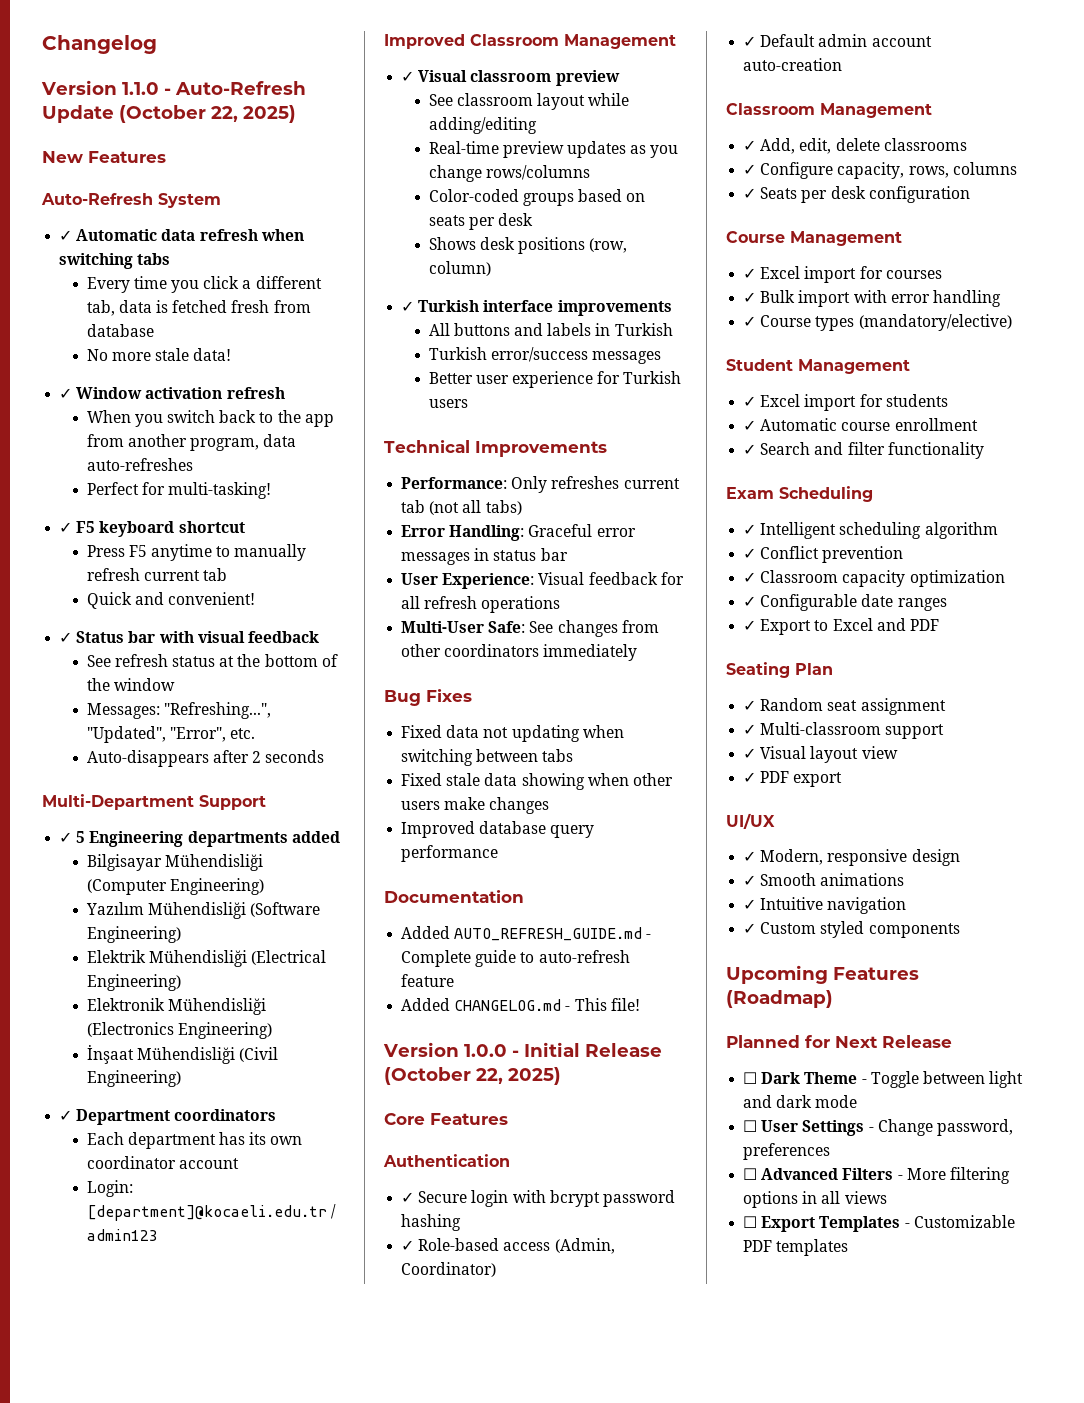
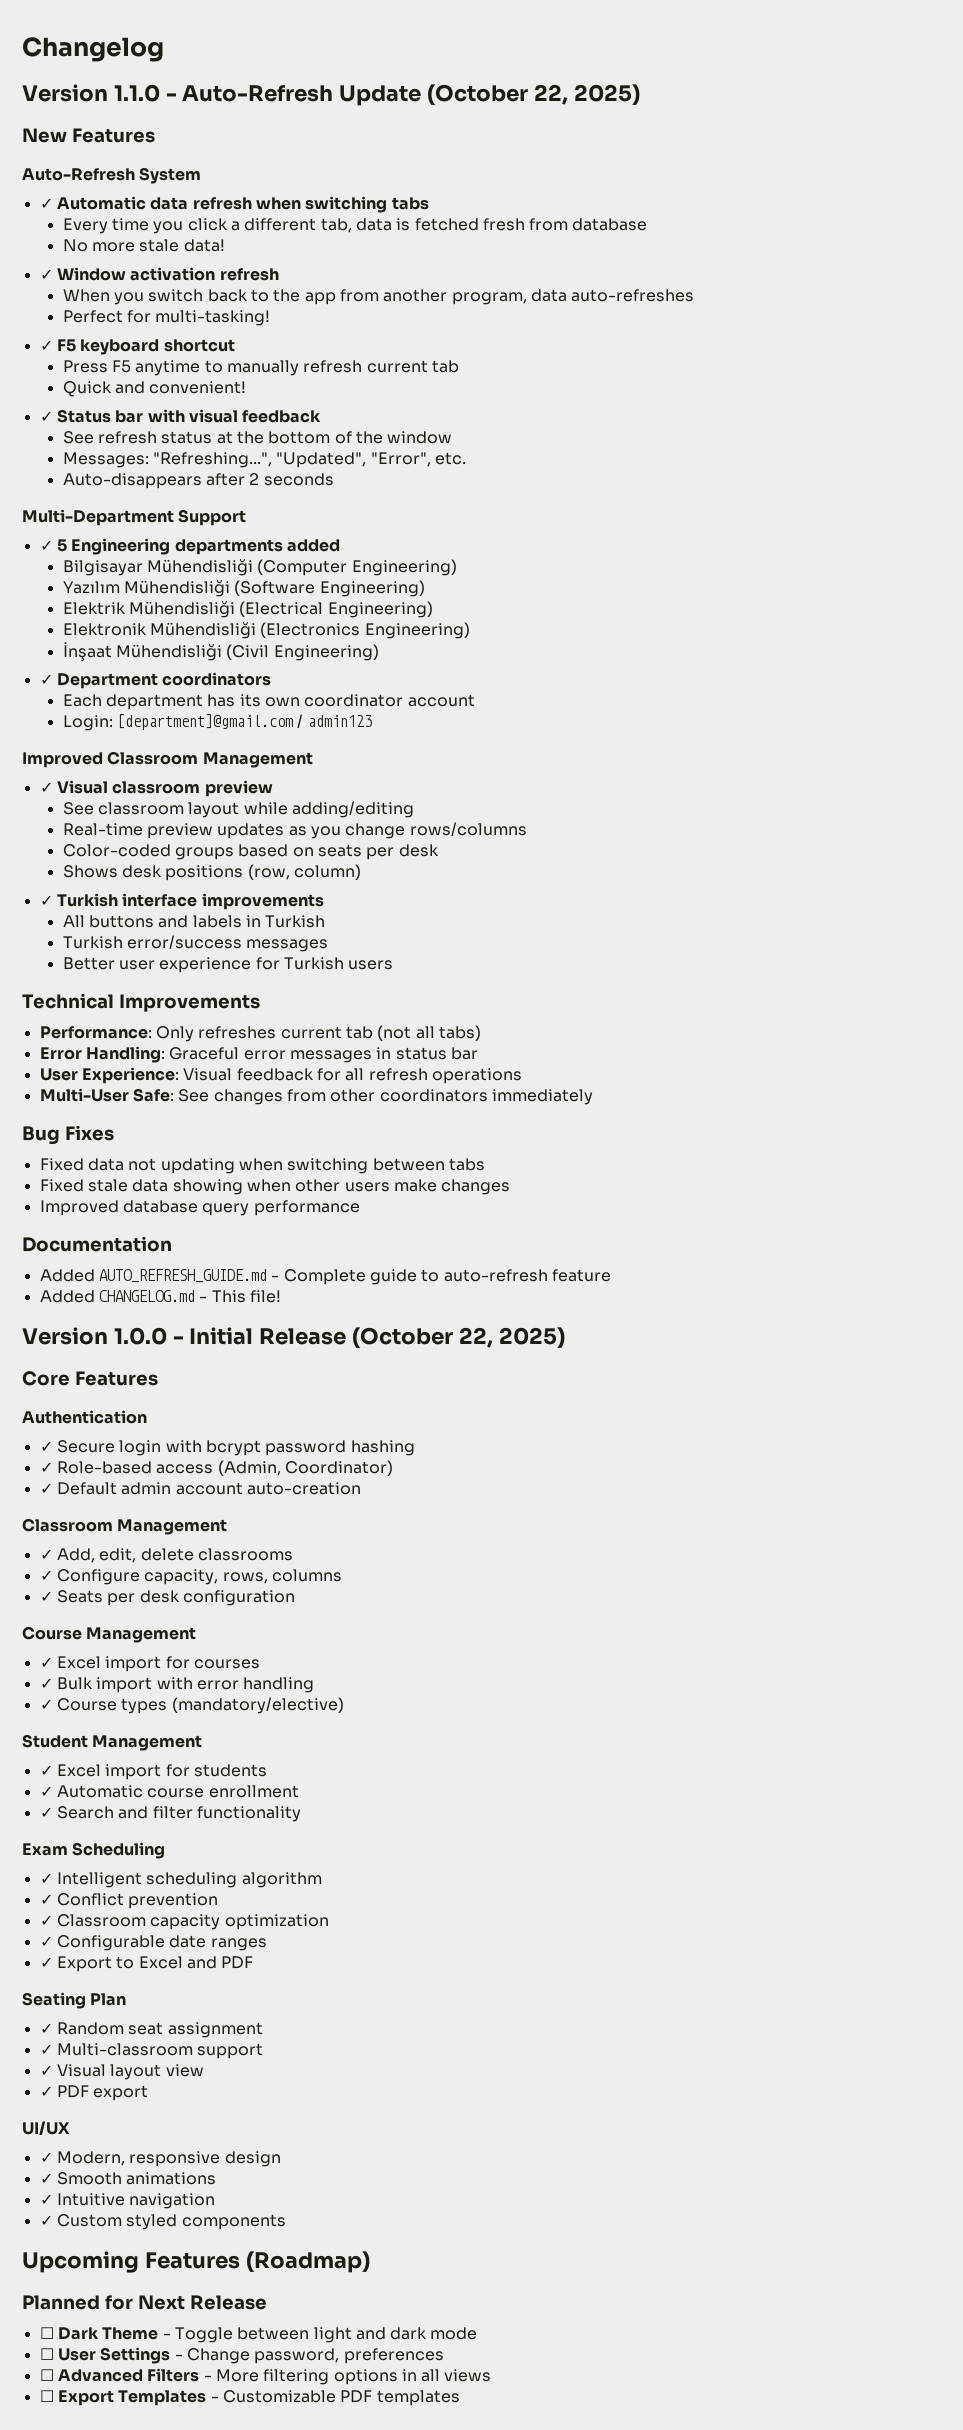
[86,1205,327,1221] [department]@kocaeli.edu.tr -> [116,714,293,730] [department]@gmail.com

